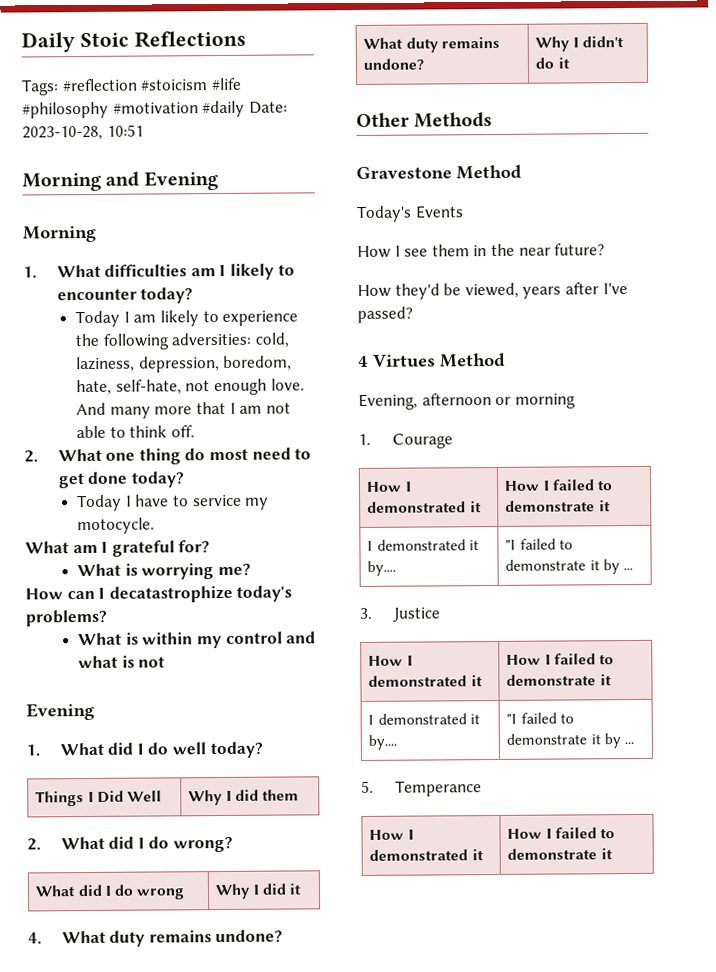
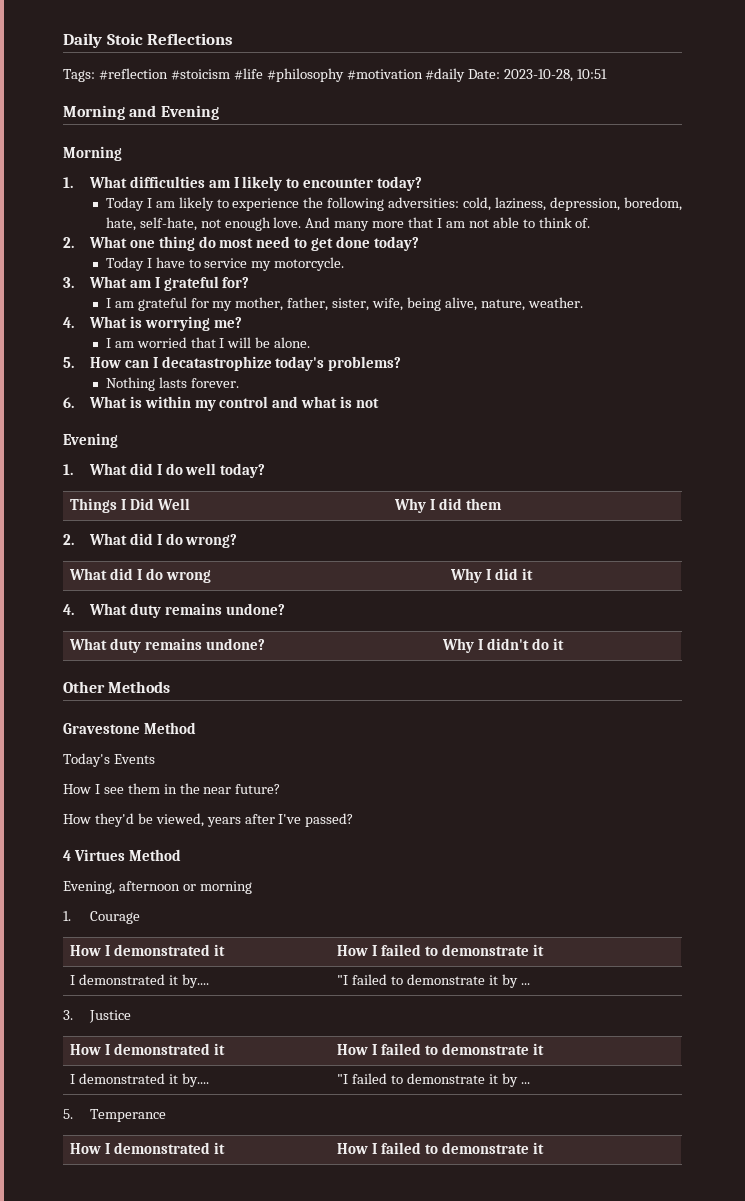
[171,425,196,438] off. -> [575,218,591,228] of.
[77,517,156,535] motocycle. // -> [274,257,345,271] [63,277,74,288] motorcycle. // 3.
[77,563,252,580] What is worrying me? // -> [105,297,583,311] [63,316,242,331] [105,337,311,348] [63,357,74,368] I am grateful for my mother, father, sister, wife, being alive, nature, weather. // 4. What is worrying me? // I am worried that I will be alone. // 5.
(108, 618) none -> [105,377,239,391] [63,397,74,408] Nothing lasts forever. // 6.

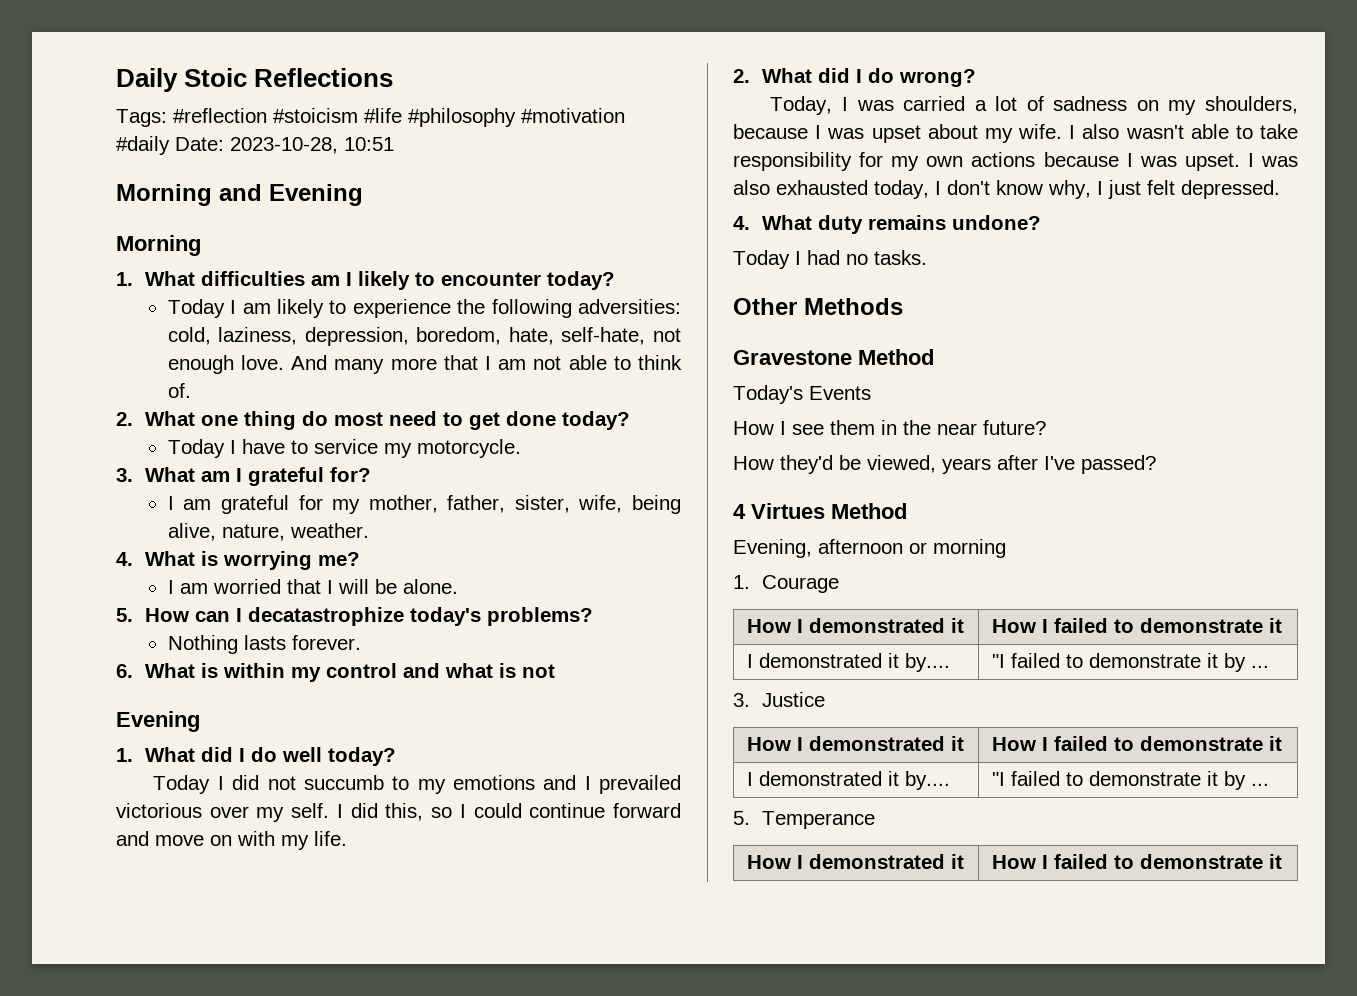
[70,498,190,513] [394,498,502,513] // Things I Did Well | Why I did them -> [153,775,681,794] [116,803,682,822] [116,831,347,850] // Today I did not succumb to my emotions and I prevailed victorious over my self. I did this, so I could continue forward and move on with my life.
[69,568,211,583] [450,568,533,583] // What did I do wrong | Why I did it -> [770,96,1298,115] [733,124,1298,143] [733,152,1298,171] [733,180,1280,199] // Today, I was carried a lot of sadness on my shoulders, because I was upset about my wife. I also wasn't able to take responsibility for my own actions because I was upset. I was also exhausted today, I don't know why, I just felt depressed.
[69,638,265,653] [442,638,564,653] // What duty remains undone? | Why I didn't do it -> [733,250,927,269] // Today I had no tasks.

